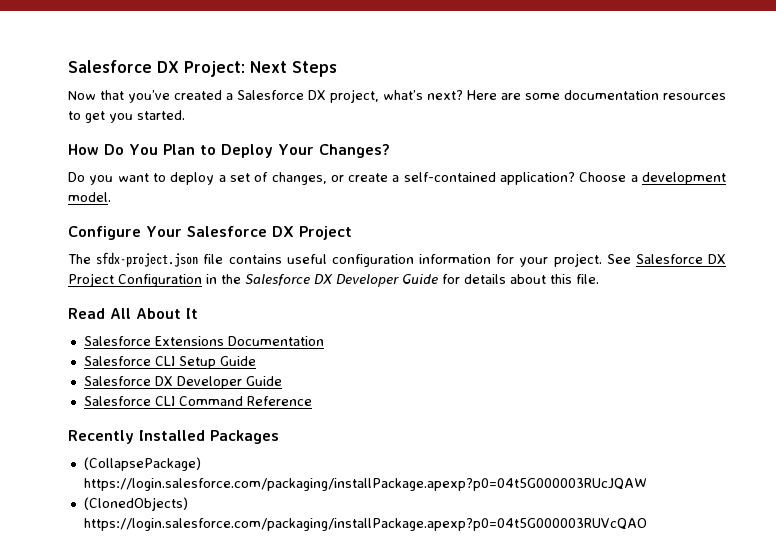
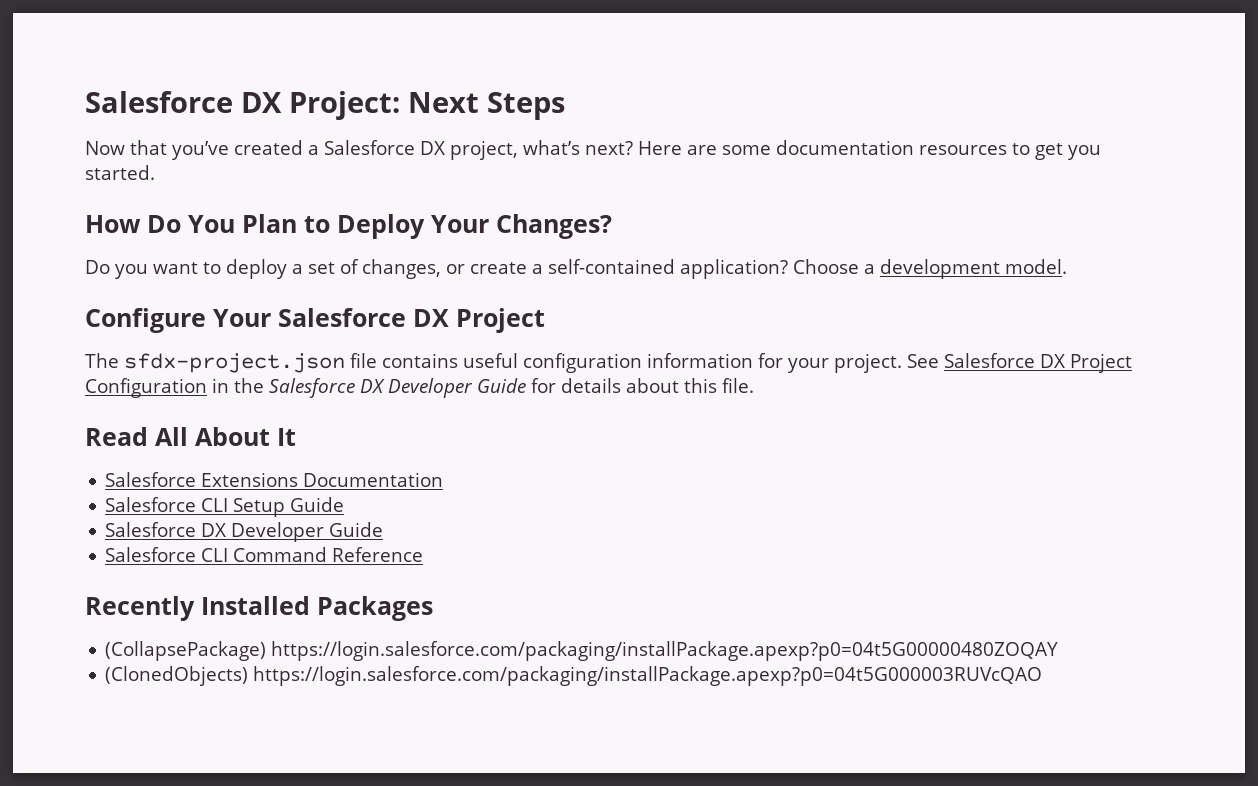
[83,478,647,491] https://login.salesforce.com/packaging/installPackage.apexp?p0=04t5G000003RUcJQAW -> [271,641,1059,661] https://login.salesforce.com/packaging/installPackage.apexp?p0=04t5G00000480ZOQAY

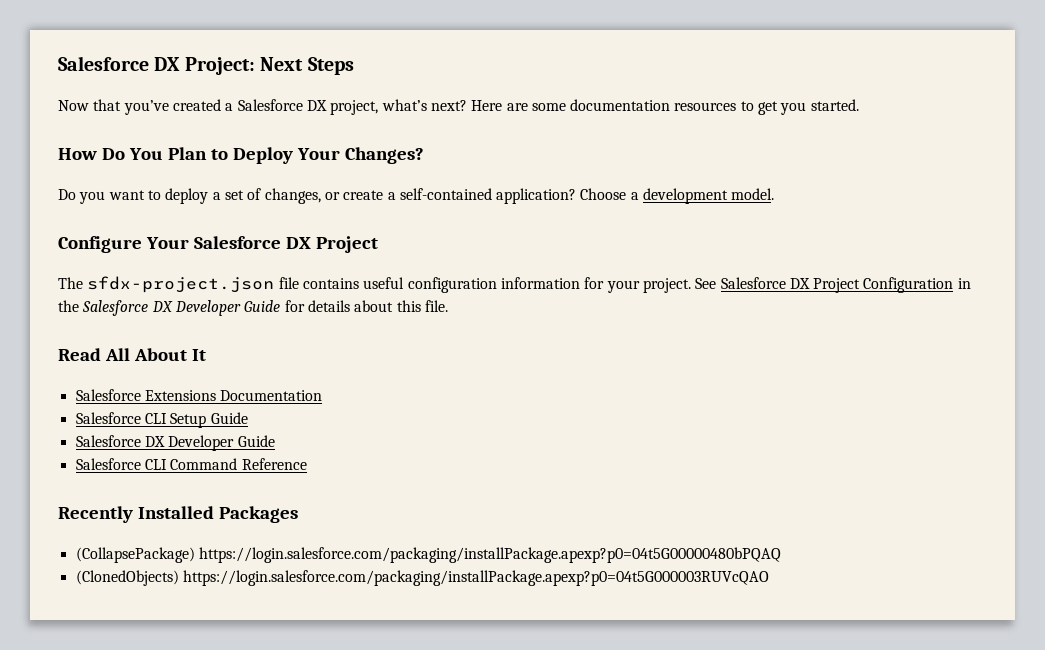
[271,641,1059,661] https://login.salesforce.com/packaging/installPackage.apexp?p0=04t5G00000480ZOQAY -> [198,547,781,563] https://login.salesforce.com/packaging/installPackage.apexp?p0=04t5G00000480bPQAQ

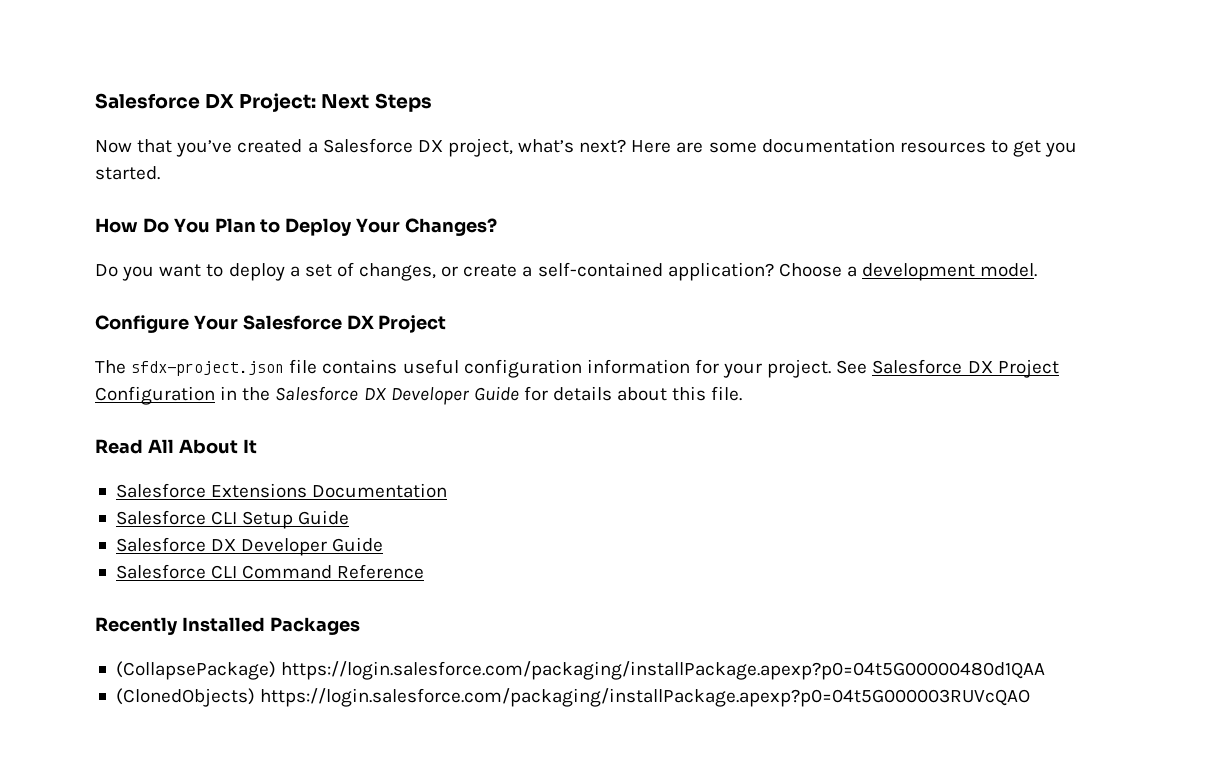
[198,547,781,563] https://login.salesforce.com/packaging/installPackage.apexp?p0=04t5G00000480bPQAQ -> [281,661,1046,680] https://login.salesforce.com/packaging/installPackage.apexp?p0=04t5G00000480d1QAA

